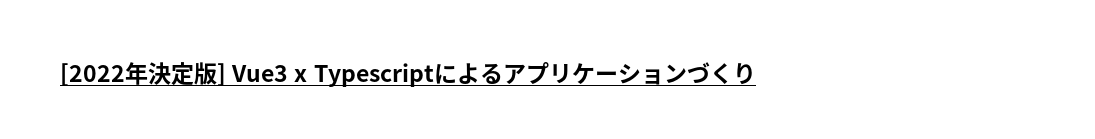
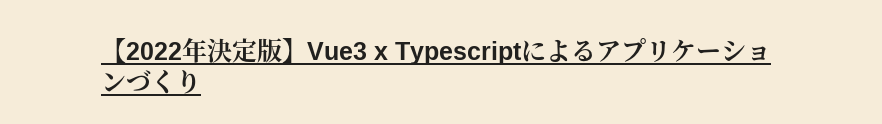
[60,63,125,86] [2022 -> [101,38,182,63] 【2022
[217,63,226,86] ] -> [282,38,307,63] 】

